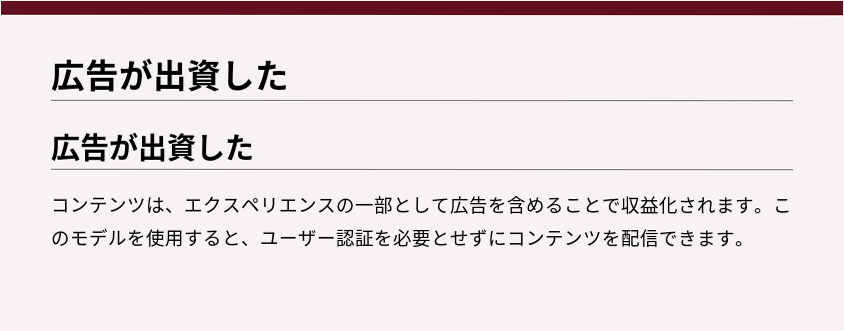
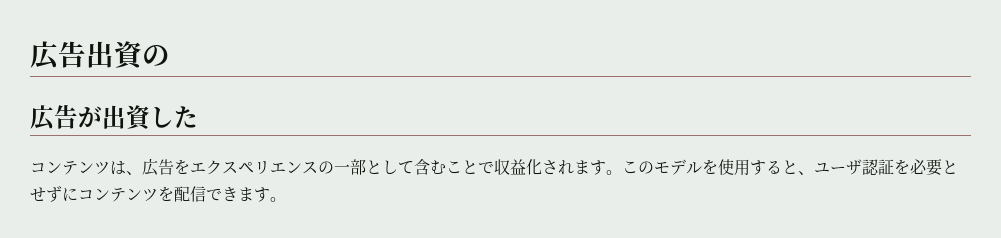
[51,57,290,92] 広告が出資した -> [30,41,170,70] 広告出資の
(184, 210) none -> [142,159,190,176] 広告を
[449,196,564,215] 広告を含める -> [414,159,446,175] 含む
[316,235,336,245] ー -> (862, 167) none

